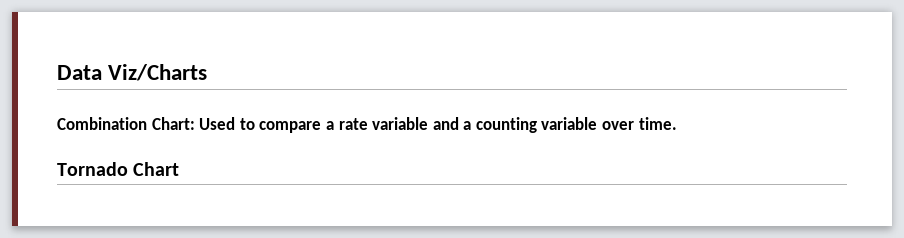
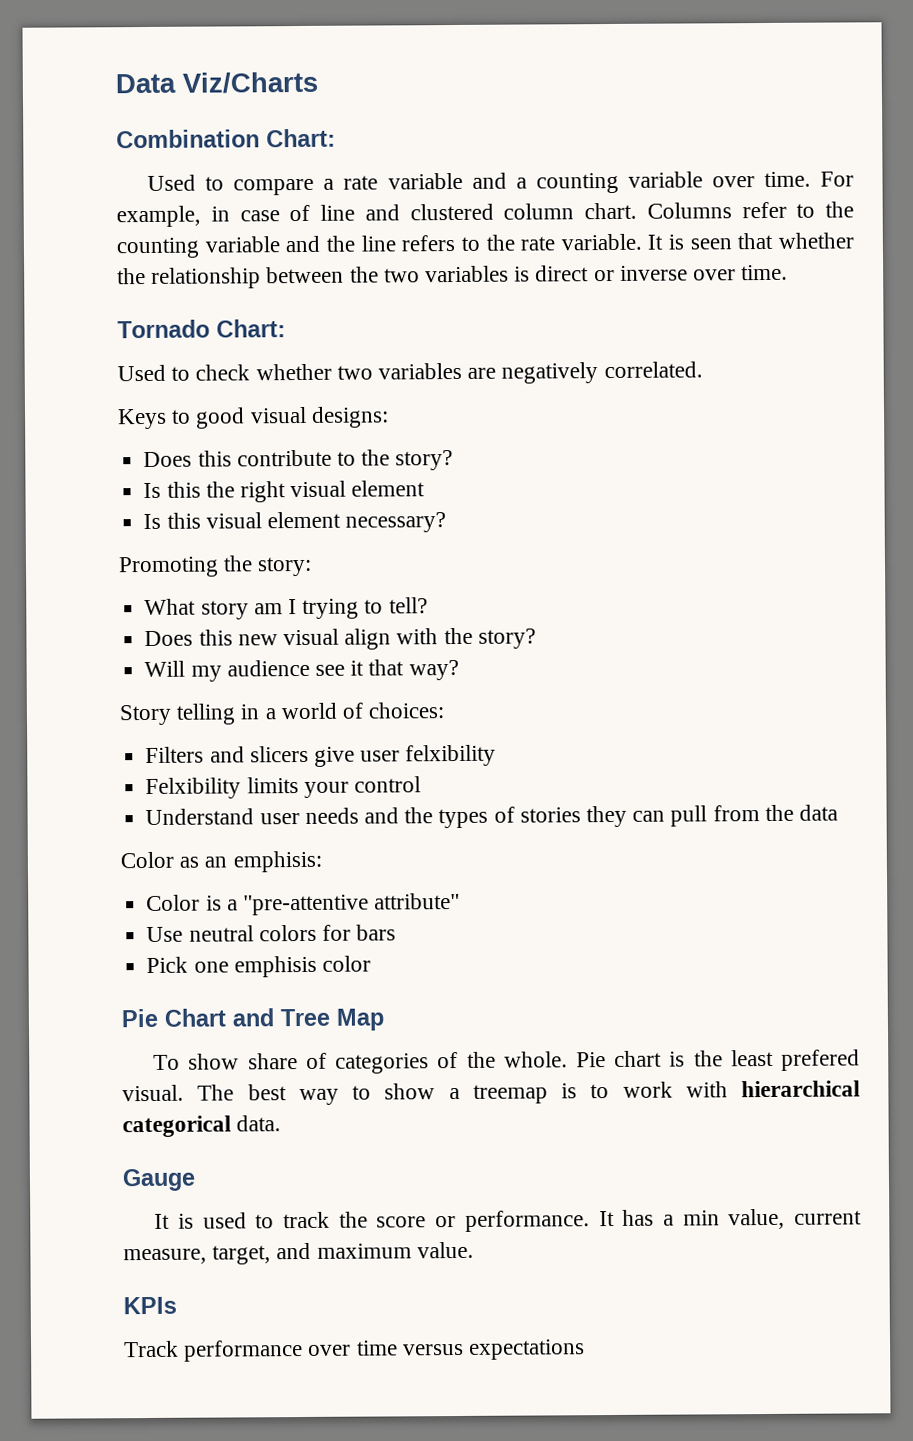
(195, 123) none -> (336, 138) //
[57,162,180,176] // Tornado Chart -> [820,171,854,187] [116,201,854,228] [116,232,854,259] [117,264,789,289] [117,319,286,339] [117,361,703,384] [117,406,389,430] [143,449,454,471] [143,480,426,503] [143,511,447,533] [118,555,313,578] [144,597,428,620] [144,627,536,650] [144,659,459,682] [119,702,445,726] [145,744,497,767] [145,776,421,800] [145,804,839,829] [120,850,322,873] [146,892,461,916] [146,924,397,943] [146,955,371,978] [121,1008,385,1031] [153,1049,860,1074] [122,1080,860,1106] [122,1115,282,1138] [122,1168,196,1192] [154,1208,862,1232] [123,1241,474,1265] [123,1296,177,1315] [124,1339,586,1362] For example, in case of line and clustered column chart. Columns refer to the counting variable and the line refers to the rate variable. It is seen that whether the relationship between the two variables is direct or inverse over time. // Tornado Chart: // Used to check whether two variables are negatively correlated. // Keys to good visual designs: // Does this contribute to the story? // Is this the right visual element // Is this visual element necessary? // Promoting the story: // What story am I trying to tell? // Does this new visual align with the story? // Will my audience see it that way? // Story telling in a world of choices: // Filters and slicers give user felxibility // Felxibility limits your control // Understand user needs and the types of stories they can pull from the data // Color as an emphisis: // Color is a "pre-attentive attribute" // Use neutral colors for bars // Pick one emphisis color // Pie Chart and Tree Map // To show share of categories of the whole. Pie chart is the least prefered visual. The best way to show a treemap is to work with hierarchical categorical data. // Gauge // It is used to track the score or performance. It has a min value, current measure, target, and maximum value. // KPIs // Track performance over time versus expectations

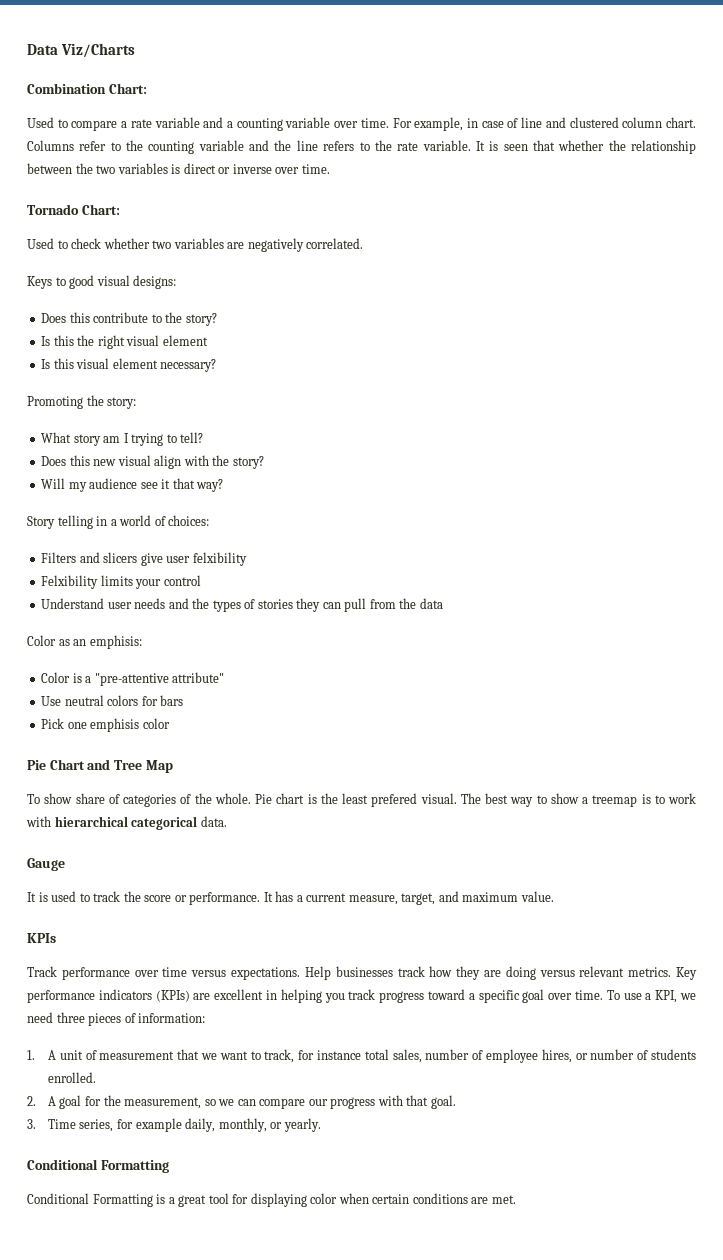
[682,1208,786,1230] min value, -> (303, 898) none
[469,1339,586,1360] expectations -> [231,966,697,980] [27,989,696,1003] [27,1012,206,1026] [27,1049,696,1063] [47,1072,96,1083] [27,1095,456,1109] [27,1118,321,1132] [27,1159,169,1173] [27,1193,516,1207] expectations. Help businesses track how they are doing versus relevant metrics. Key performance indicators (KPIs) are excellent in helping you track progress toward a specific goal over time. To use a KPI, we need three pieces of information: // 1. A unit of measurement that we want to track, for instance total sales, number of employee hires, or number of students enrolled. // 2. A goal for the measurement, so we can compare our progress with that goal. // 3. Time series, for example daily, monthly, or yearly. // Conditional Formatting // Conditional Formatting is a great tool for displaying color when certain conditions are met.

